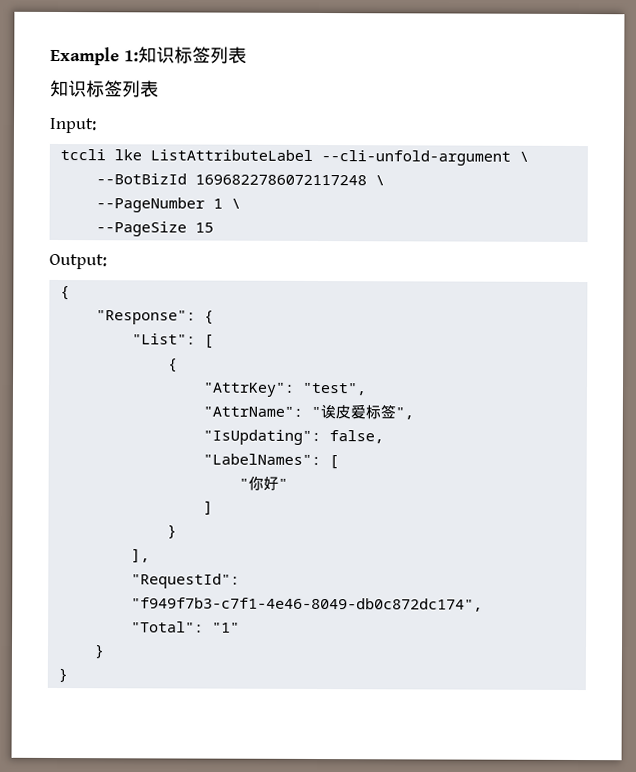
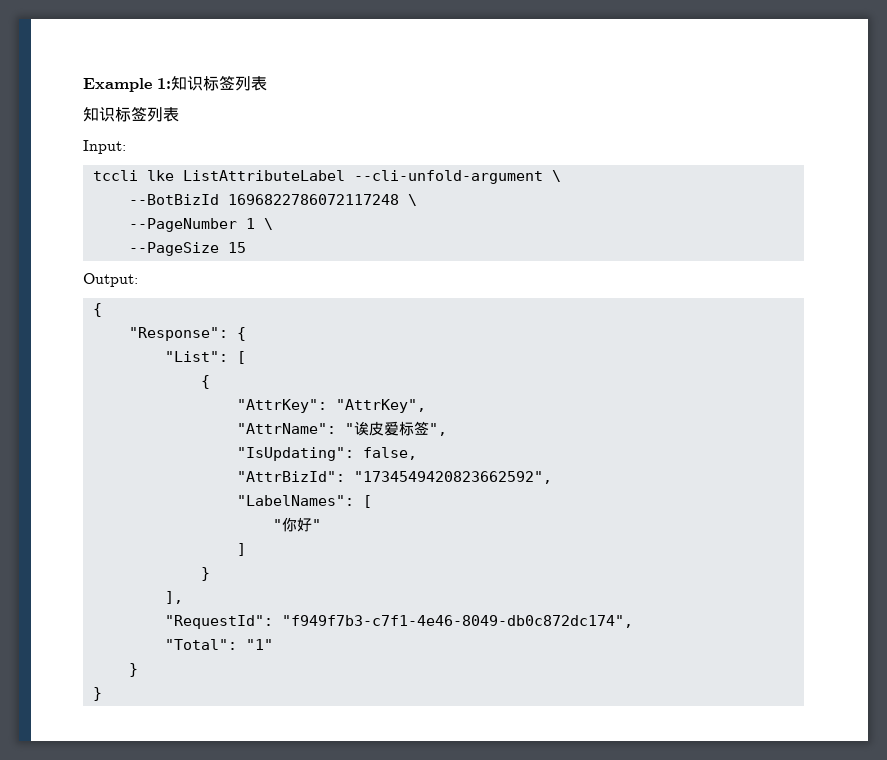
[301,382,367,396] "test", -> [335,399,426,413] "AttrKey",
(384, 437) none -> [236,471,552,484] // "AttrBizId": "1734549420823662592",

